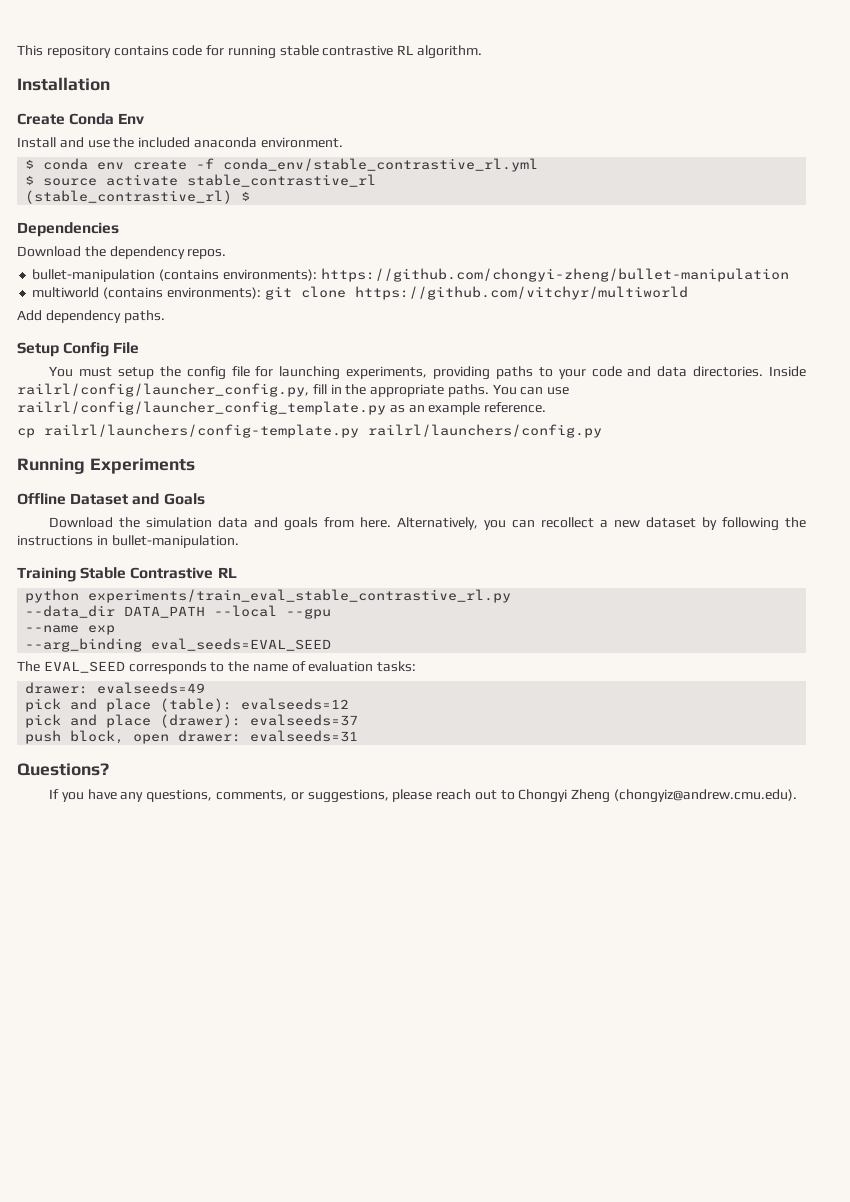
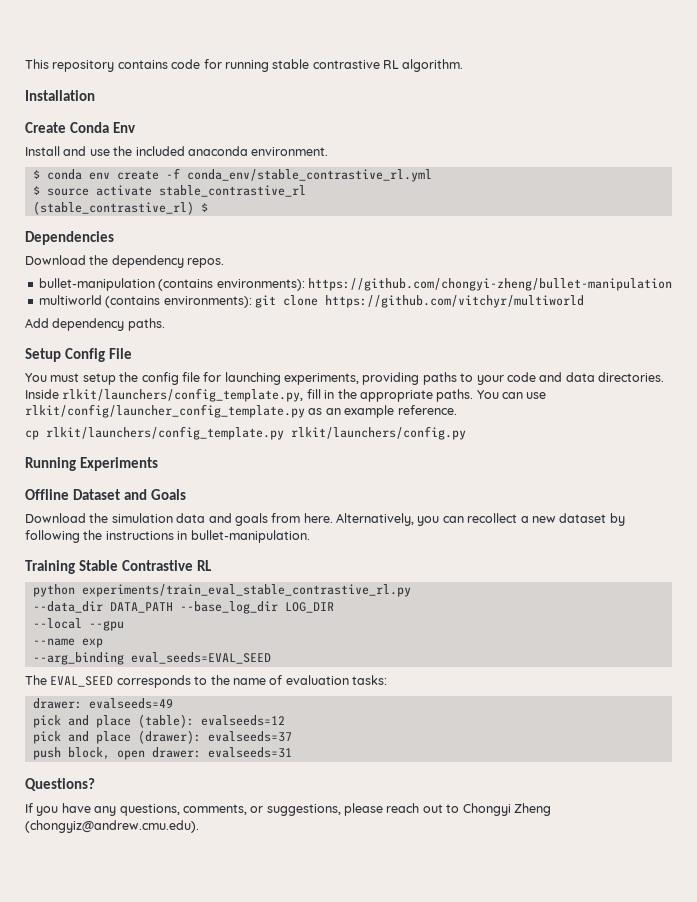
[17,383,309,397] railrl/config/launcher_config.py, -> [62,388,304,402] rlkit/launchers/config_template.py,
[17,401,386,415] railrl/config/launcher_config_template.py -> [25,404,305,418] rlkit/config/launcher_config_template.py
[44,424,602,438] railrl/launchers/config-template.py railrl/launchers/config.py -> [46,426,466,440] rlkit/launchers/config_template.py rlkit/launchers/config.py
(206, 612) none -> [179,601,334,614] --base_log_dir LOG_DIR //

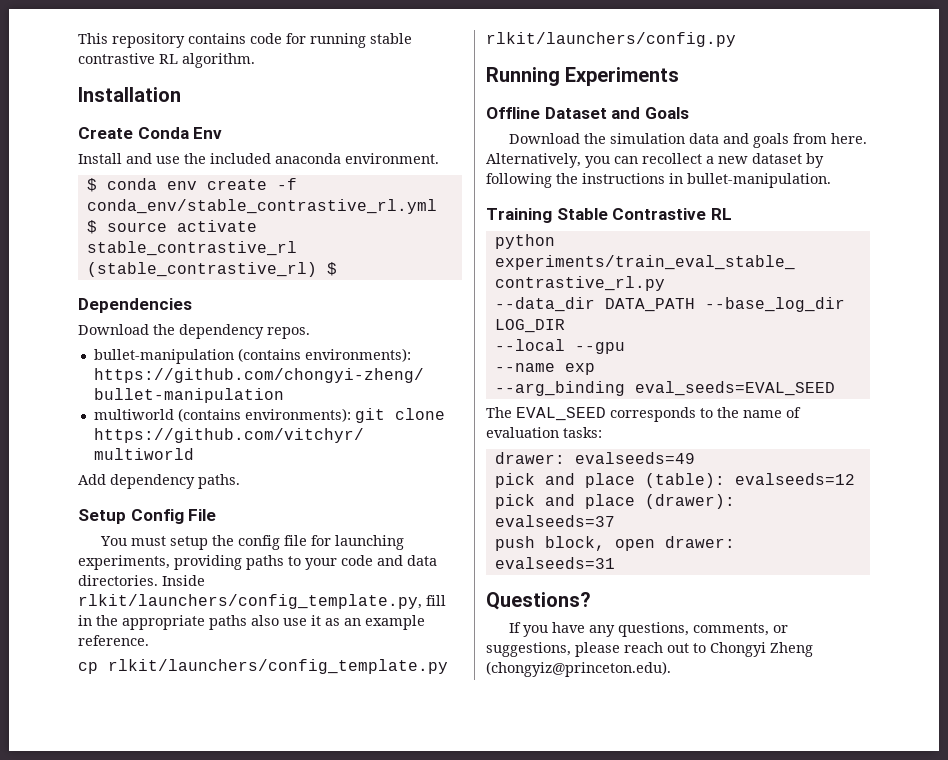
[436,389,547,402] [25,404,305,418] paths. You can use rlkit/config/launcher_config_template.py -> [209,615,321,630] paths also use it
[25,820,199,833] (chongyiz@andrew.cmu.edu). -> [486,661,671,677] (chongyiz@princeton.edu).

